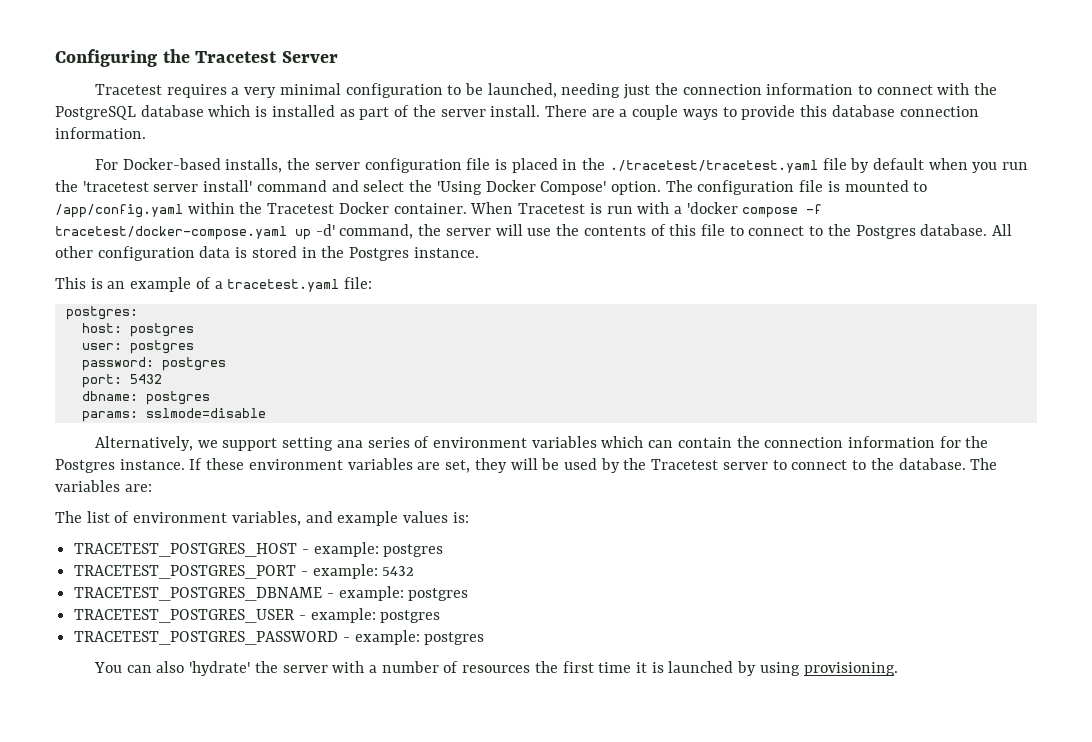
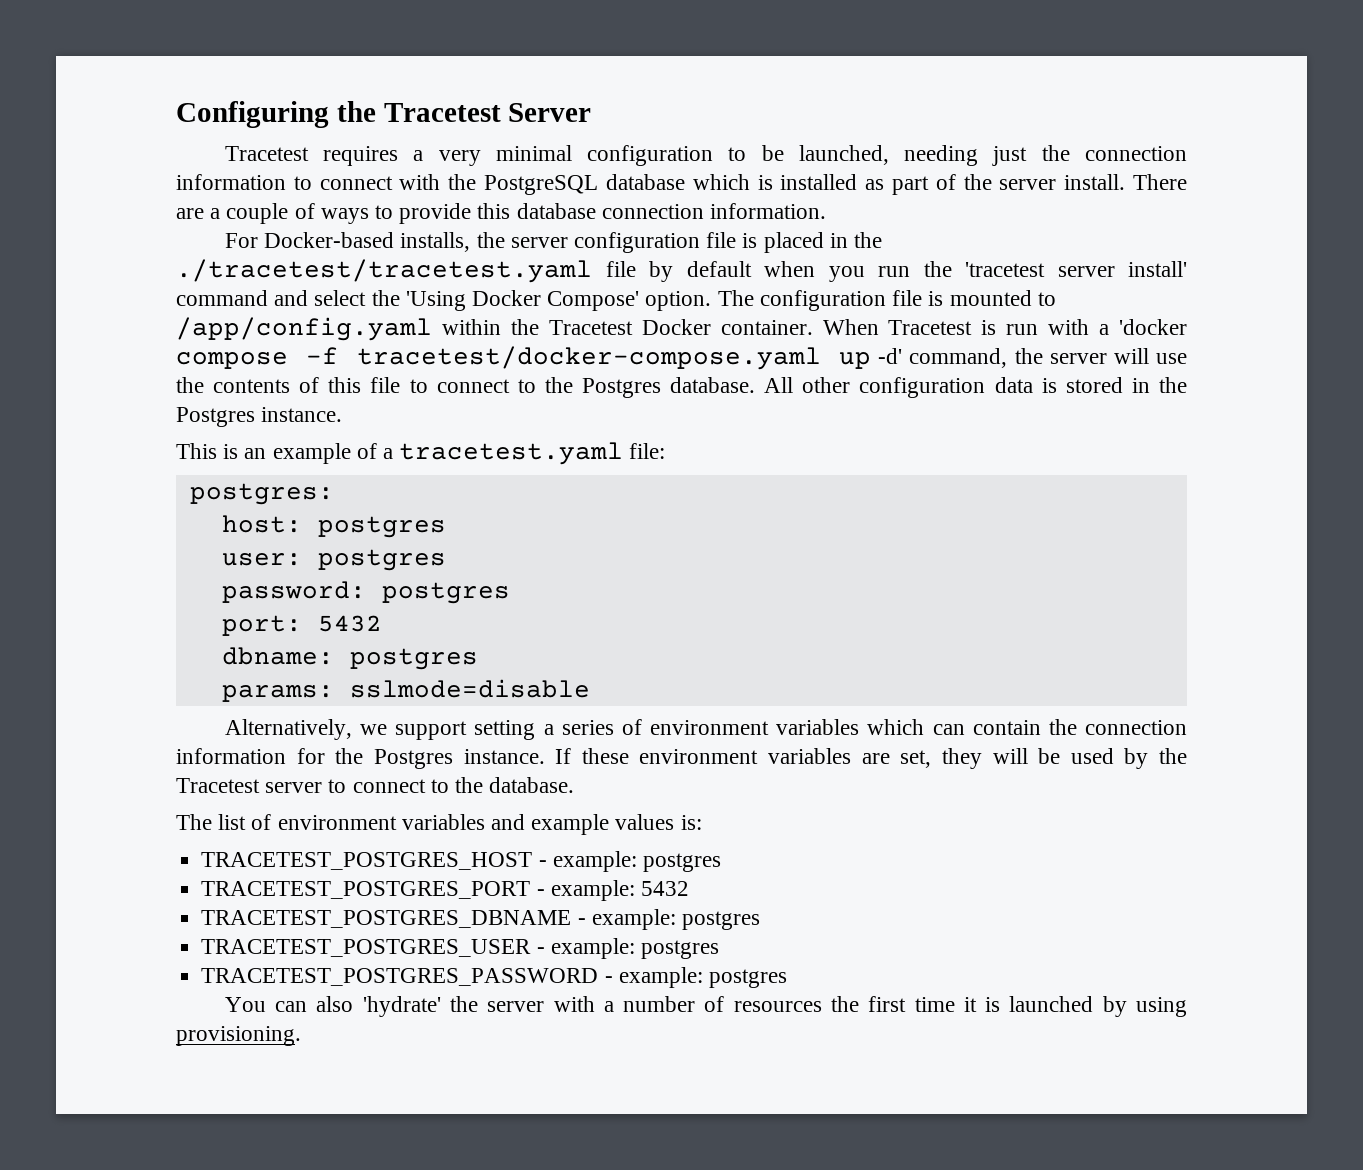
(679, 112) none -> [294,203,315,219] of
[336,440,363,448] ana -> [543,724,554,735] a
[970,458,998,470] [55,480,152,492] The variables are: -> (575, 785) none
[231,511,301,526] variables, -> [401,814,485,830] variables

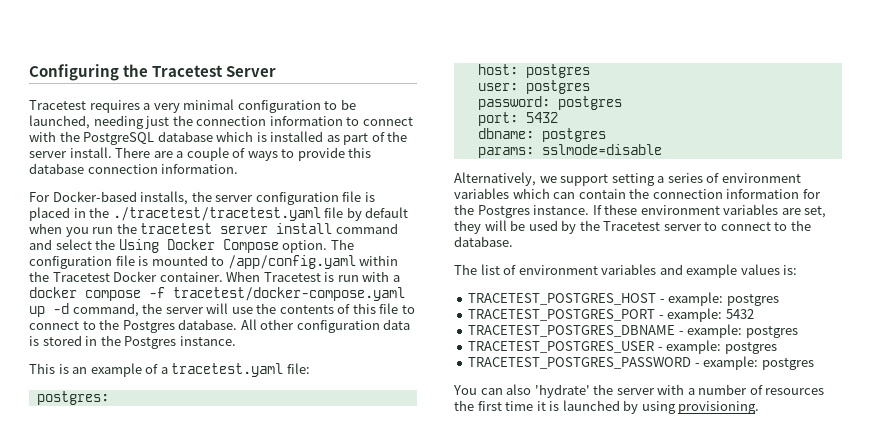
[965,261,1187,277] 'tracetest server install' -> [140,223,333,234] tracetest server install
[405,290,640,311] 'Using Docker Compose' -> [118,239,279,253] Using Docker Compose
[1118,319,1187,335] 'docker -> [29,287,77,298] docker
[878,348,903,364] -d' -> [53,303,69,314] -d

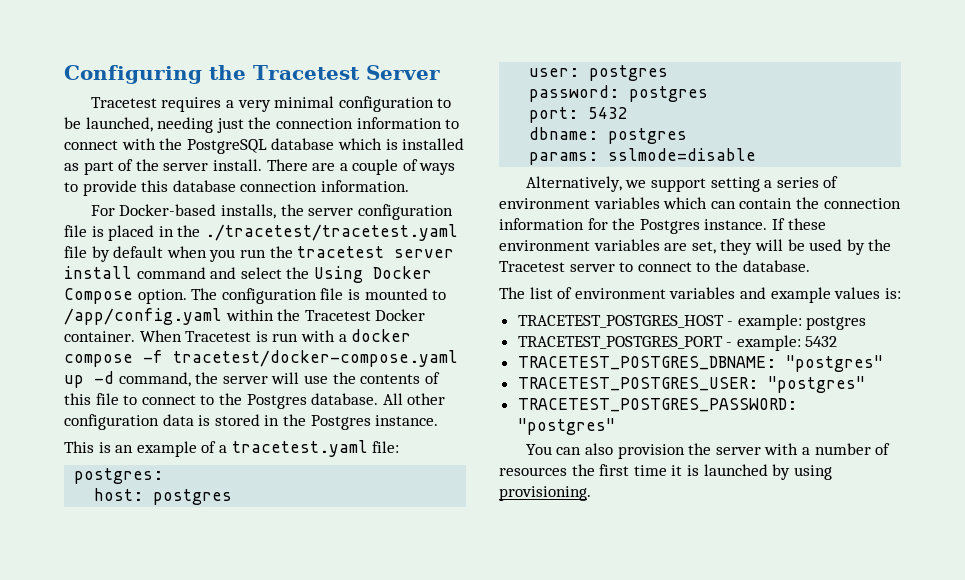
[468,324,798,338] [468,340,777,354] [468,356,814,370] TRACETEST_POSTGRES_DBNAME - example: postgres // TRACETEST_POSTGRES_USER - example: postgres // TRACETEST_POSTGRES_PASSWORD - example: postgres -> [517,355,883,372] [517,376,865,393] [517,398,797,412] [517,418,615,435] TRACETEST_POSTGRES_DBNAME: "postgres" // TRACETEST_POSTGRES_USER: "postgres" // TRACETEST_POSTGRES_PASSWORD: "postgres"
[534,384,590,398] 'hydrate' -> [617,444,685,459] provision

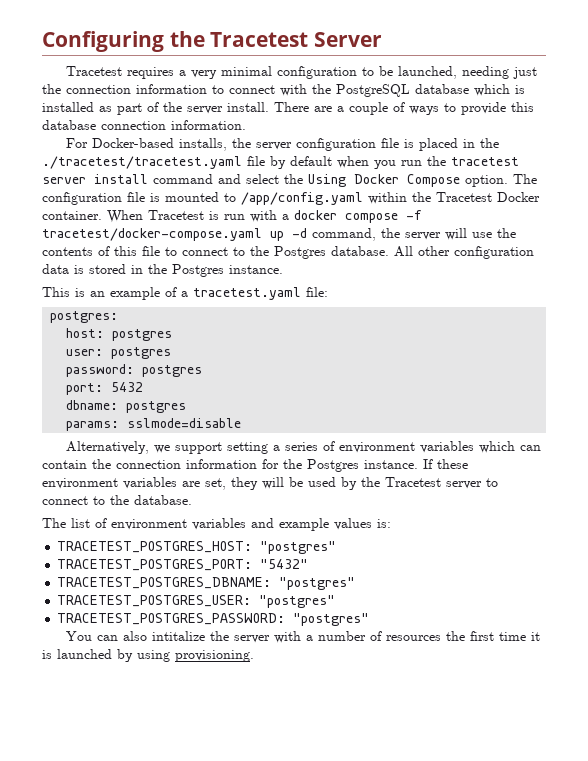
[517,314,867,330] [517,335,838,351] TRACETEST_POSTGRES_HOST - example: postgres // TRACETEST_POSTGRES_PORT - example: 5432 -> [57,541,337,554] [57,559,309,571] TRACETEST_POSTGRES_HOST: "postgres" // TRACETEST_POSTGRES_PORT: "5432"
[617,444,685,459] provision -> [151,631,205,641] intitalize

